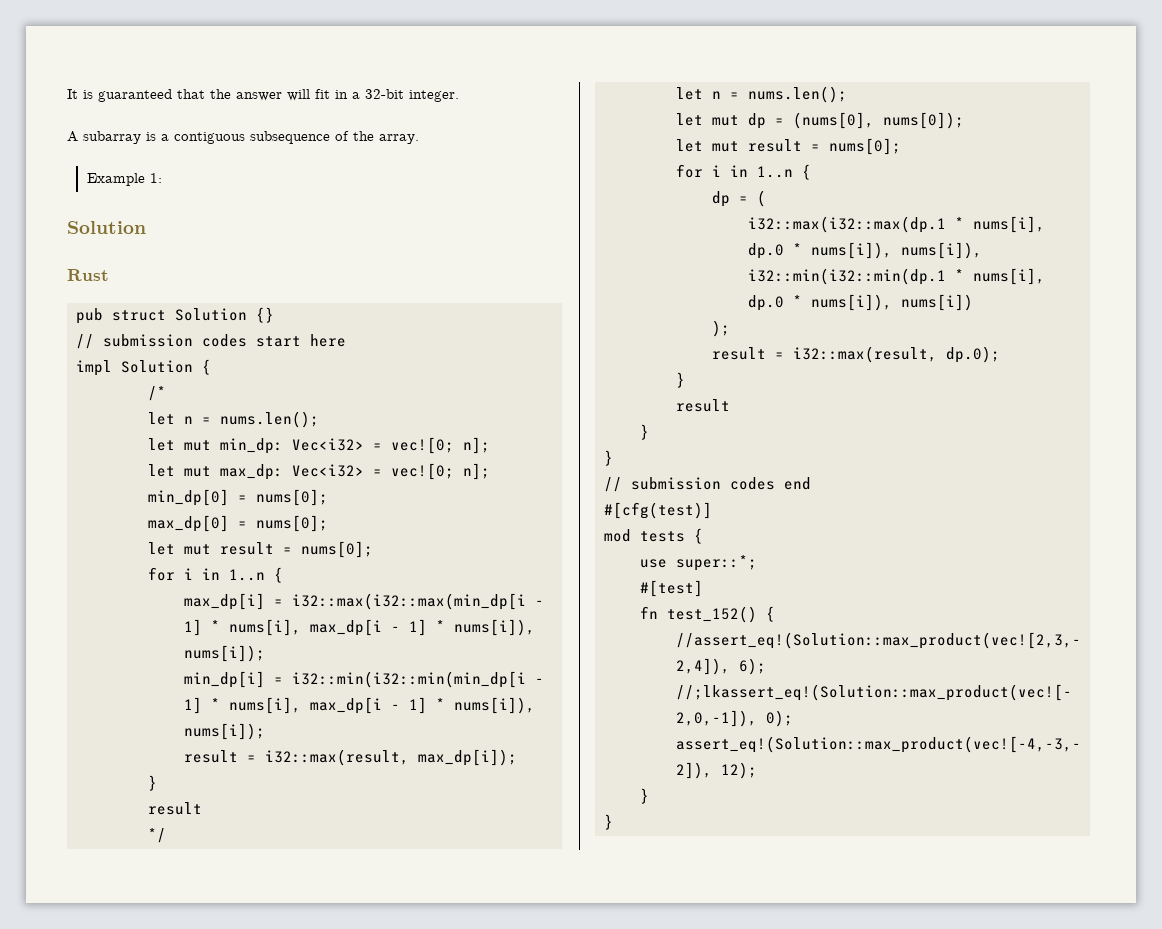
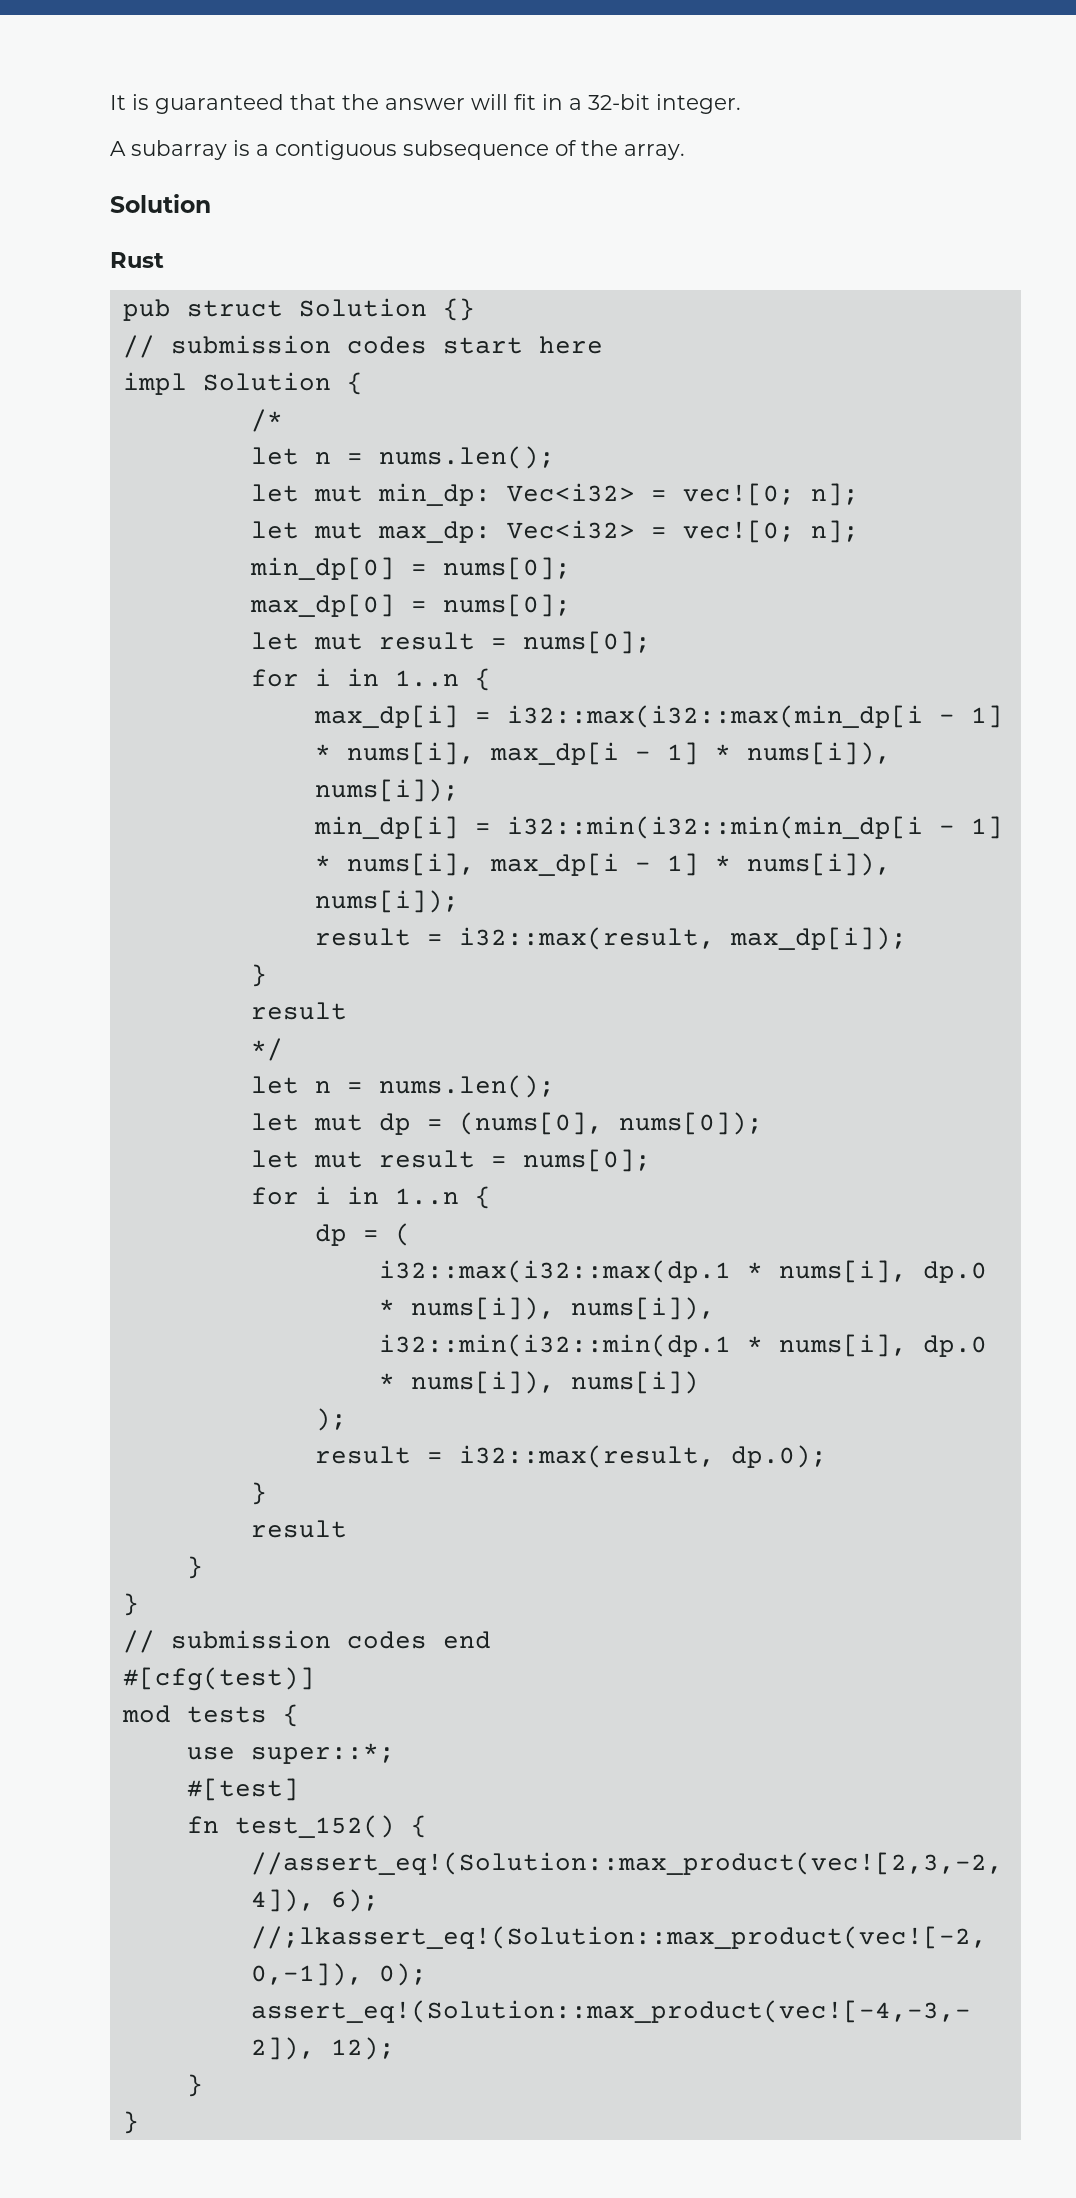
[86,173,162,186] // Example 1: -> (685, 152) none

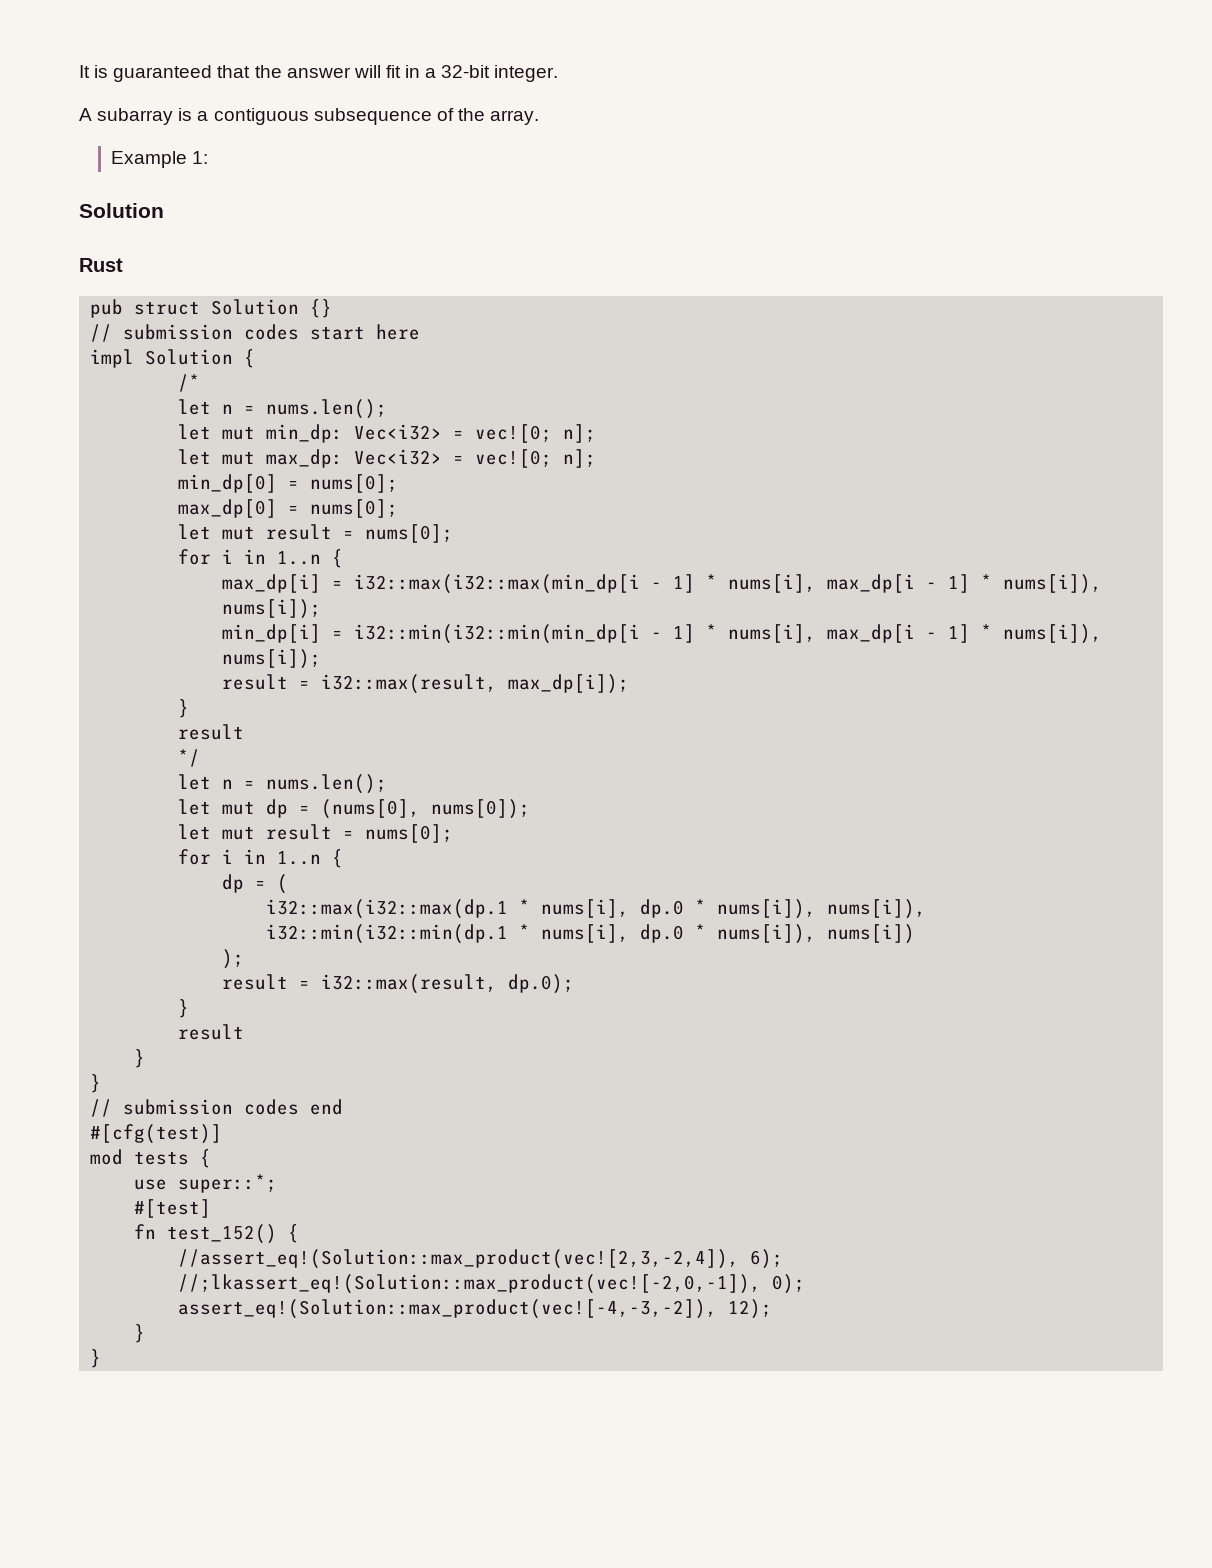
(685, 152) none -> [111,151,209,168] // Example 1:

